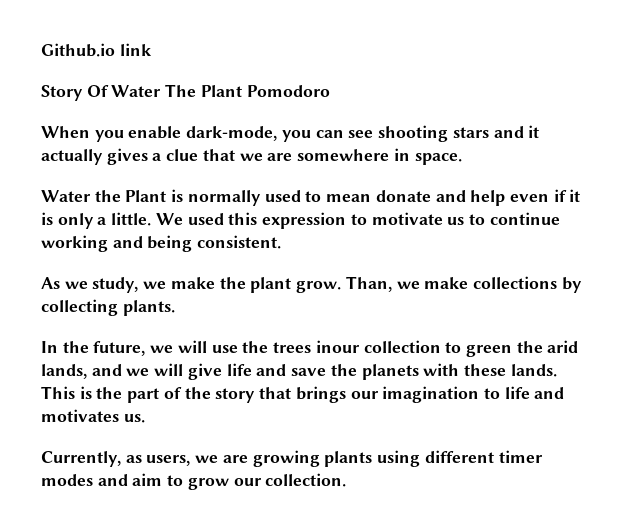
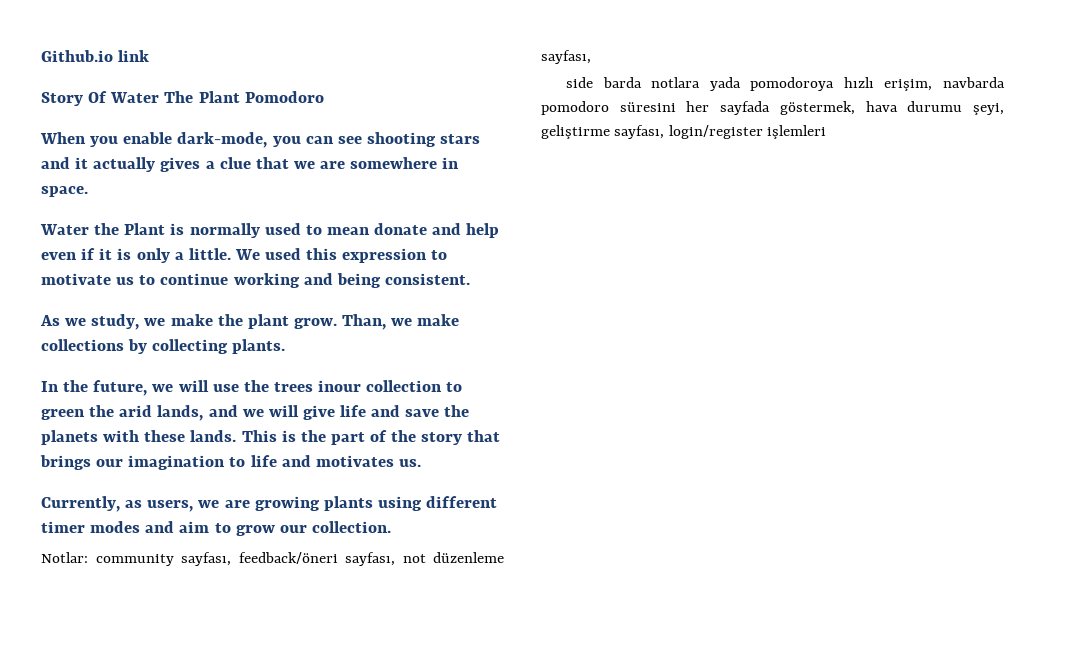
(347, 480) none -> [41,552,504,566] [541,50,591,64] [565,77,1005,91] [541,101,1004,115] [541,125,827,139] // Notlar: community sayfası, feedback/öneri sayfası, not düzenleme sayfası, // side barda notlara yada pomodoroya hızlı erişim, navbarda pomodoro süresini her sayfada göstermek, hava durumu şeyi, geliştirme sayfası, login/register işlemleri

